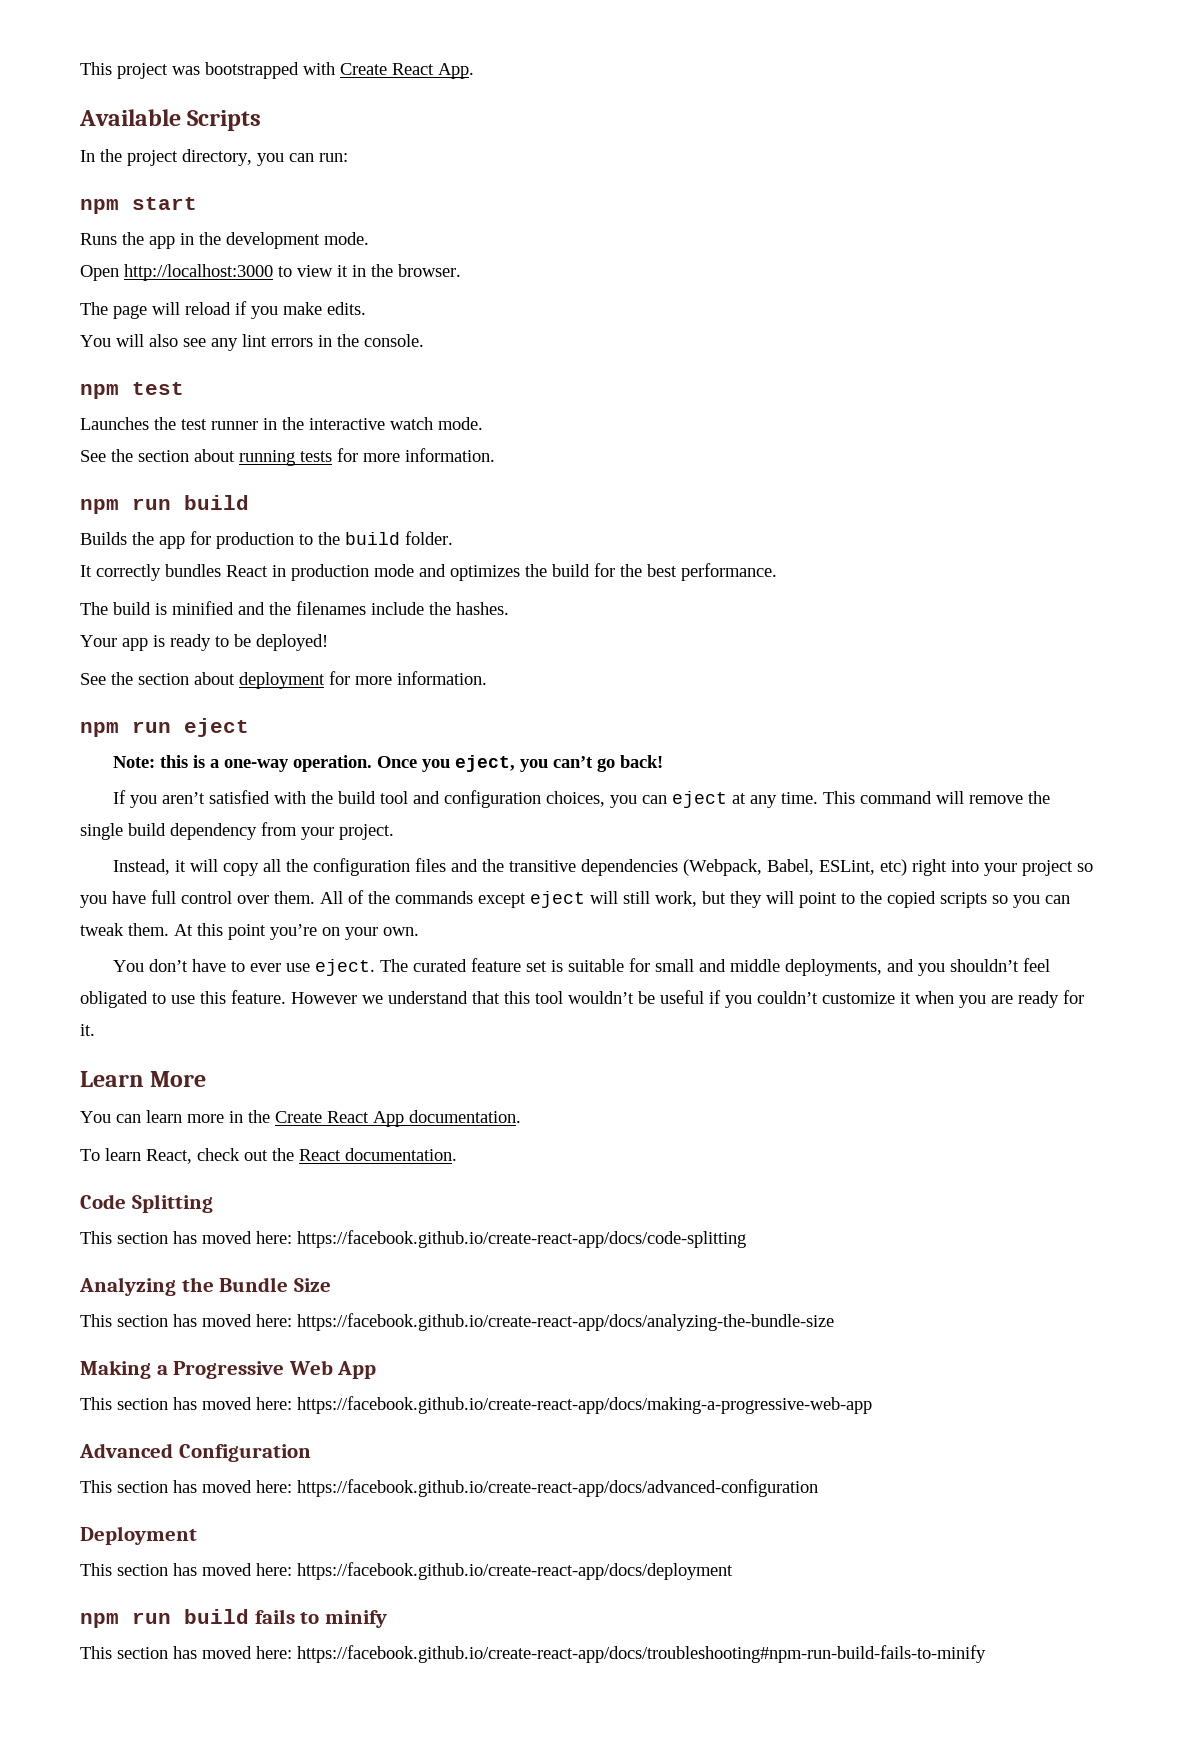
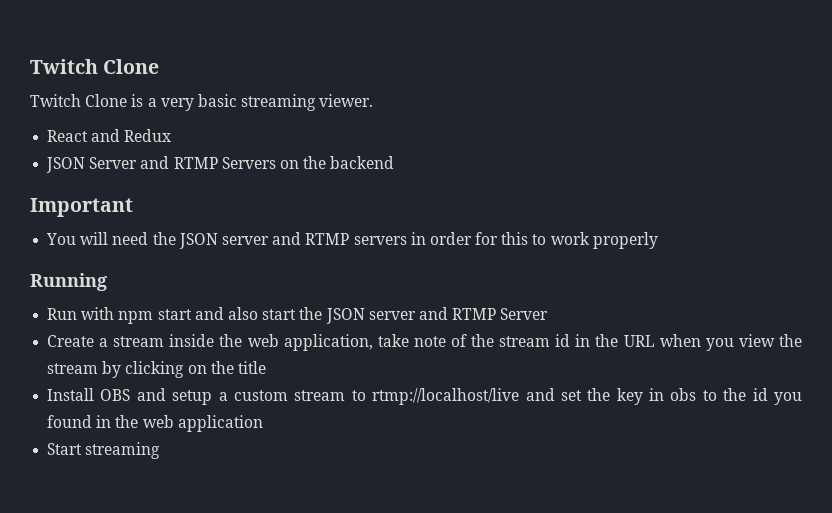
[80,62,474,79] [79,109,262,131] [80,149,348,166] [80,197,197,214] [80,232,369,249] [80,264,461,281] [80,301,366,319] [80,334,424,351] [80,382,184,399] [80,417,483,430] [80,448,495,466] [80,495,249,514] [80,531,453,549] [80,563,777,581] [80,601,509,615] [80,634,328,651] [80,671,487,689] [80,718,249,737] [113,755,664,772] [113,790,1051,808] [80,822,394,840] [113,858,1094,876] [80,890,1070,908] [80,923,419,940] [113,958,1051,976] [80,990,1084,1008] [80,1024,95,1036] [80,1071,207,1087] [80,1110,521,1127] [80,1148,457,1164] [80,1194,213,1213] [80,1230,746,1248] [79,1277,331,1296] [80,1313,834,1331] [80,1360,377,1379] [80,1396,872,1414] [79,1443,311,1462] [80,1479,818,1497] [80,1526,197,1545] [80,1562,733,1580] [80,1609,387,1628] [80,1645,986,1663] This project was bootstrapped with Create React App. // Available Scripts // In the project directory, you can run: // npm start // Runs the app in the development mode. // Open http://localhost:3000 to view it in the browser. // The page will reload if you make edits. // You will also see any lint errors in the console. // npm test // Launches the test runner in the interactive watch mode. // See the section about running tests for more information. // npm run build // Builds the app for production to the build folder. // It correctly bundles React in production mode and optimizes the build for the best performance. // The build is minified and the filenames include the hashes. // Your app is ready to be deployed! // See the section about deployment for more information. // npm run eject // Note: this is a one-way operation. Once you eject, you can’t go back! // If you aren’t satisfied with the build tool and configuration choices, you can eject at any time. This command will remove the single build dependency from your project. // Instead, it will copy all the configuration files and the transitive dependencies (Webpack, Babel, ESLint, etc) right into your project so you have full control over them. All of the commands except eject will still work, but they will point to the copied scripts so you can tweak them. At this point you’re on your own. // You don’t have to ever use eject. The curated feature set is suitable for small and middle deployments, and you shouldn’t feel obligated to use this feature. However we understand that this tool wouldn’t be useful if you couldn’t customize it when you are ready for it. // Learn More // You can learn more in the Create React App documentation. // To learn React, check out the React documentation. // Code Splitting // This section has moved here: https://facebook.github.io/create-react-app/docs/code-splitting // Analyzing the Bundle Size // This section has moved here: https://facebook.github.io/create-react-app/docs/analyzing-the-bundle-size // Making a Progressive Web App // This section has moved here: https://facebook.github.io/create-react-app/docs/making-a-progressive-web-app // Advanced Configuration // This section has moved here: https://facebook.github.io/create-react-app/docs/advanced-configuration // Deployment // This section has moved here: https://facebook.github.io/create-react-app/docs/deployment // npm run build fails to minify // This section has moved here: https://facebook.github.io/create-react-app/docs/troubleshooting#npm-run-build-fails-to-minify -> [30,59,160,74] [30,94,374,111] [47,129,172,142] [46,156,395,173] [30,198,133,217] [46,232,658,249] [30,273,107,291] [47,307,549,324] [47,334,802,351] [47,361,266,378] [47,388,802,405] [47,415,263,432] [47,442,161,459] Twitch Clone // Twitch Clone is a very basic streaming viewer. // React and Redux // JSON Server and RTMP Servers on the backend // Important // You will need the JSON server and RTMP servers in order for this to work properly // Running // Run with npm start and also start the JSON server and RTMP Server // Create a stream inside the web application, take note of the stream id in the URL when you view the stream by clicking on the title // Install OBS and setup a custom stream to rtmp://localhost/live and set the key in obs to the id you found in the web application // Start streaming

